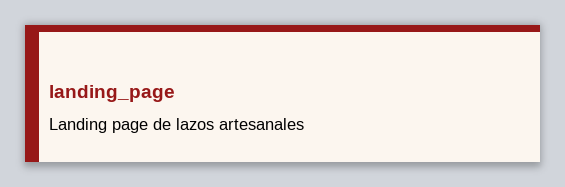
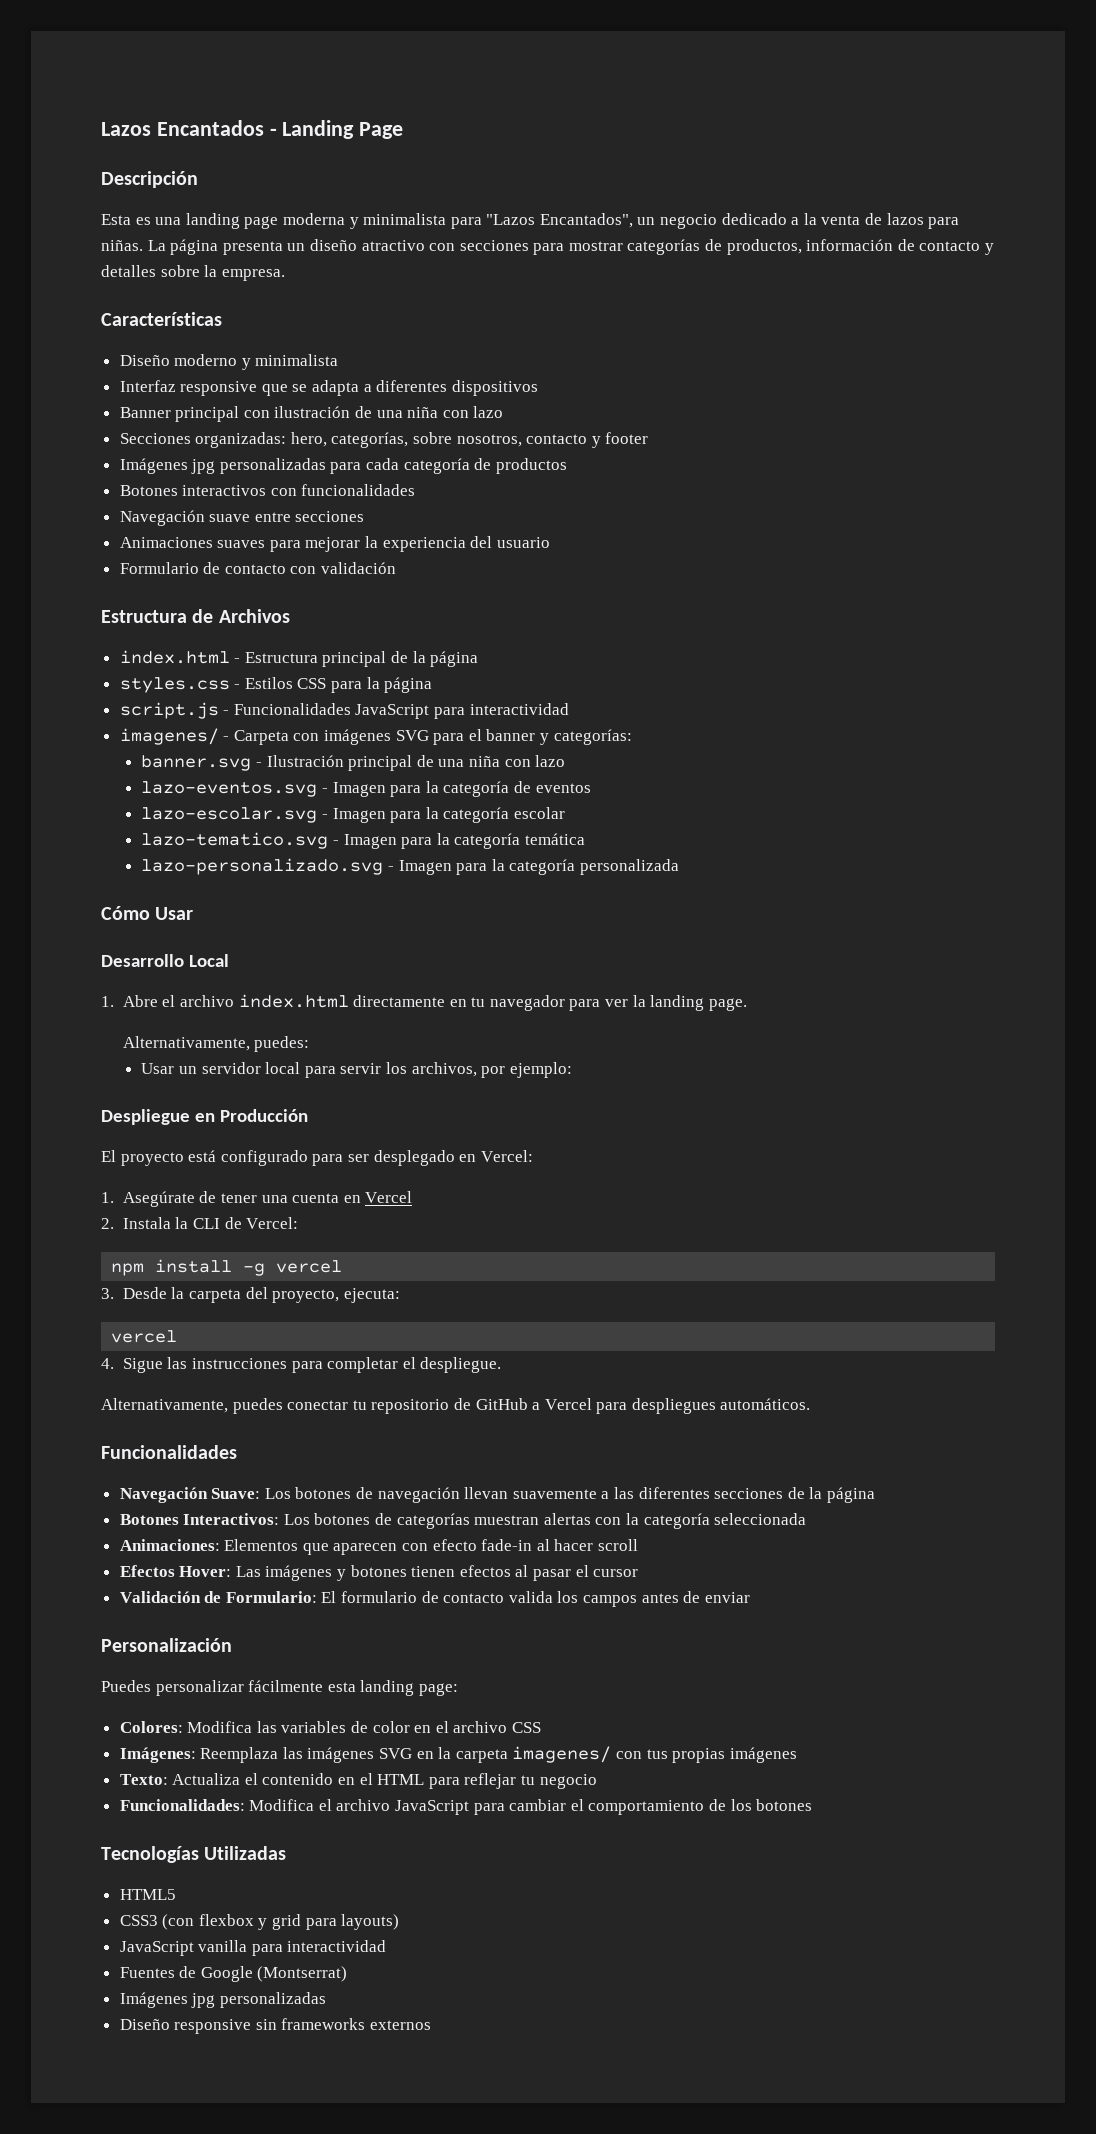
[49,85,175,102] [49,118,304,133] landing_page // Landing page de lazos artesanales -> [101,120,404,139] [101,171,198,188] [101,213,960,229] [101,239,995,255] [101,265,285,281] [101,312,222,326] [119,354,339,370] [119,380,538,396] [119,406,504,422] [119,432,649,448] [119,458,567,474] [119,484,416,496] [119,510,365,526] [119,536,550,552] [119,562,397,574] [101,609,290,623] [119,650,479,667] [119,677,433,693] [119,702,569,719] [119,728,632,745] [141,755,566,771] [141,781,591,797] [141,807,565,823] [141,832,585,849] [141,858,679,875] [101,906,194,920] [101,954,229,967] [101,994,747,1011] [122,1036,310,1052] [141,1062,572,1078] [101,1109,308,1125] [101,1150,533,1166] [101,1191,413,1207] [101,1217,299,1229] [111,1259,343,1276] [101,1287,400,1303] [111,1330,178,1343] [101,1357,502,1373] [101,1398,811,1414] [101,1445,237,1459] [119,1487,875,1503] [119,1513,807,1529] [119,1539,639,1555] [119,1565,639,1581] [119,1591,750,1607] [101,1638,232,1652] [101,1680,458,1696] [119,1721,542,1733] [119,1746,797,1763] [119,1773,597,1789] [119,1799,813,1815] [101,1846,287,1863] [119,1889,176,1900] [119,1914,400,1930] [119,1940,387,1956] [119,1966,348,1982] [119,1992,326,2008] [119,2018,432,2034] Lazos Encantados - Landing Page // Descripción // Esta es una landing page moderna y minimalista para "Lazos Encantados", un negocio dedicado a la venta de lazos para niñas. La página presenta un diseño atractivo con secciones para mostrar categorías de productos, información de contacto y detalles sobre la empresa. // Características // Diseño moderno y minimalista // Interfaz responsive que se adapta a diferentes dispositivos // Banner principal con ilustración de una niña con lazo // Secciones organizadas: hero, categorías, sobre nosotros, contacto y footer // Imágenes jpg personalizadas para cada categoría de productos // Botones interactivos con funcionalidades // Navegación suave entre secciones // Animaciones suaves para mejorar la experiencia del usuario // Formulario de contacto con validación // Estructura de Archivos // index.html - Estructura principal de la página // styles.css - Estilos CSS para la página // script.js - Funcionalidades JavaScript para interactividad // imagenes/ - Carpeta con imágenes SVG para el banner y categorías: // banner.svg - Ilustración principal de una niña con lazo // lazo-eventos.svg - Imagen para la categoría de eventos // lazo-escolar.svg - Imagen para la categoría escolar // lazo-tematico.svg - Imagen para la categoría temática // lazo-personalizado.svg - Imagen para la categoría personalizada // Cómo Usar // Desarrollo Local // 1. Abre el archivo index.html directamente en tu navegador para ver la landing page. // Alternativamente, puedes: // Usar un servidor local para servir los archivos, por ejemplo: // Despliegue en Producción // El proyecto está configurado para ser desplegado en Vercel: // 1. Asegúrate de tener una cuenta en Vercel // 2. Instala la CLI de Vercel: // npm install -g vercel // 3. Desde la carpeta del proyecto, ejecuta: // vercel // 4. Sigue las instrucciones para completar el despliegue. // Alternativamente, puedes conectar tu repositorio de GitHub a Vercel para despliegues automáticos. // Funcionalidades // Navegación Suave: Los botones de navegación llevan suavemente a las diferentes secciones de la página // Botones Interactivos: Los botones de categorías muestran alertas con la categoría seleccionada // Animaciones: Elementos que aparecen con efecto fade-in al hacer scroll // Efectos Hover: Las imágenes y botones tienen efectos al pasar el cursor // Validación de Formulario: El formulario de contacto valida los campos antes de enviar // Personalización // Puedes personalizar fácilmente esta landing page: // Colores: Modifica las variables de color en el archivo CSS // Imágenes: Reemplaza las imágenes SVG en la carpeta imagenes/ con tus propias imágenes // Texto: Actualiza el contenido en el HTML para reflejar tu negocio // Funcionalidades: Modifica el archivo JavaScript para cambiar el comportamiento de los botones // Tecnologías Utilizadas // HTML5 // CSS3 (con flexbox y grid para layouts) // JavaScript vanilla para interactividad // Fuentes de Google (Montserrat) // Imágenes jpg personalizadas // Diseño responsive sin frameworks externos

